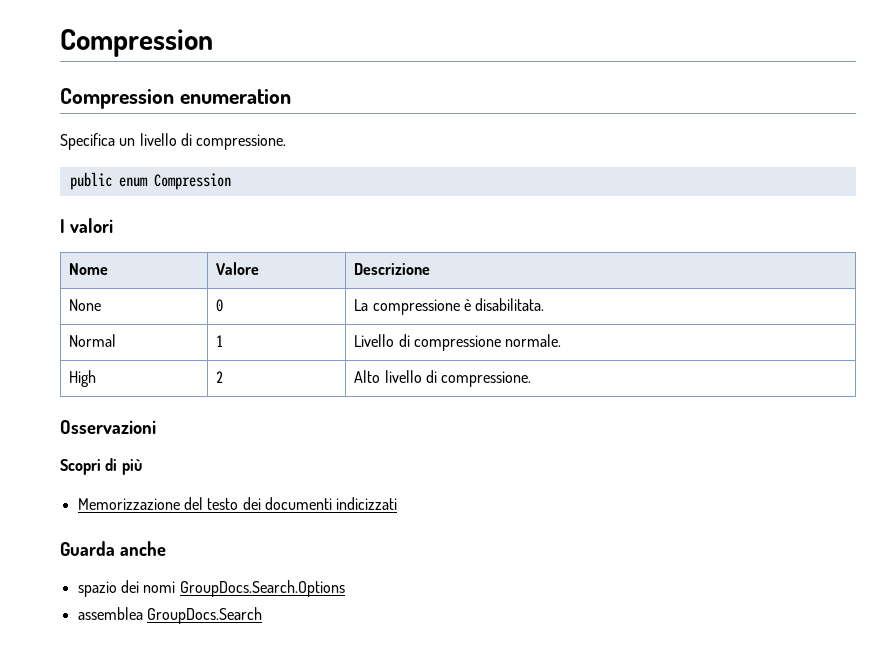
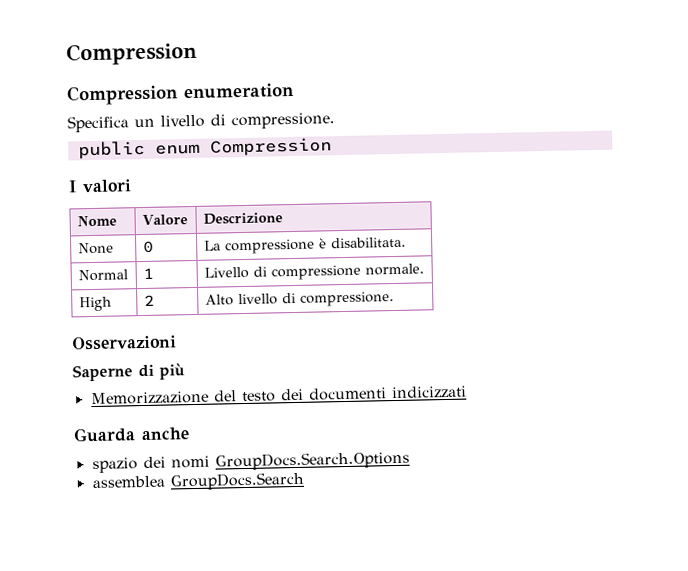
[60,459,101,475] Scopri -> [72,364,133,382] Saperne

